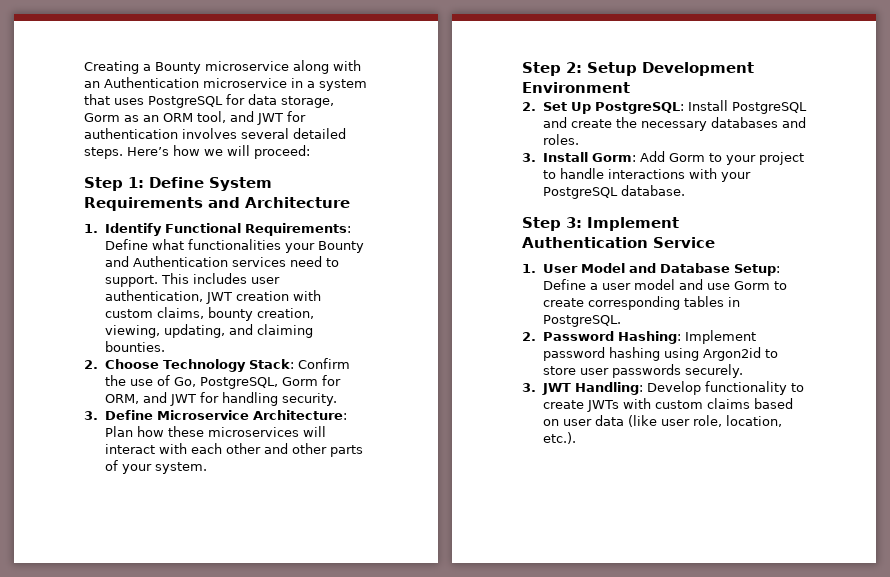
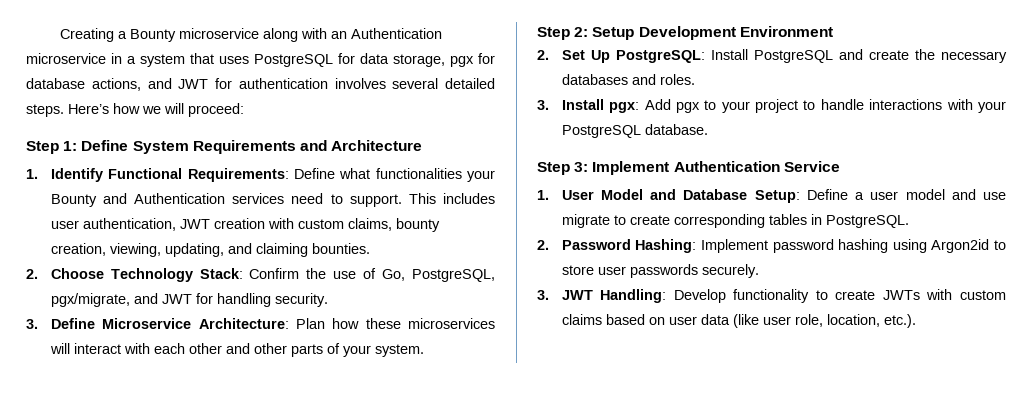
[84,111,226,123] Gorm as an ORM tool, -> [450,53,495,67] [26,78,141,91] pgx for database actions,
[281,375,341,386] [104,394,139,404] Gorm for ORM, -> [50,293,130,307] pgx/migrate,
[591,151,705,162] Gorm: Add Gorm -> [609,99,700,113] pgx: Add pgx
[733,281,770,290] Gorm -> [561,214,610,228] migrate

